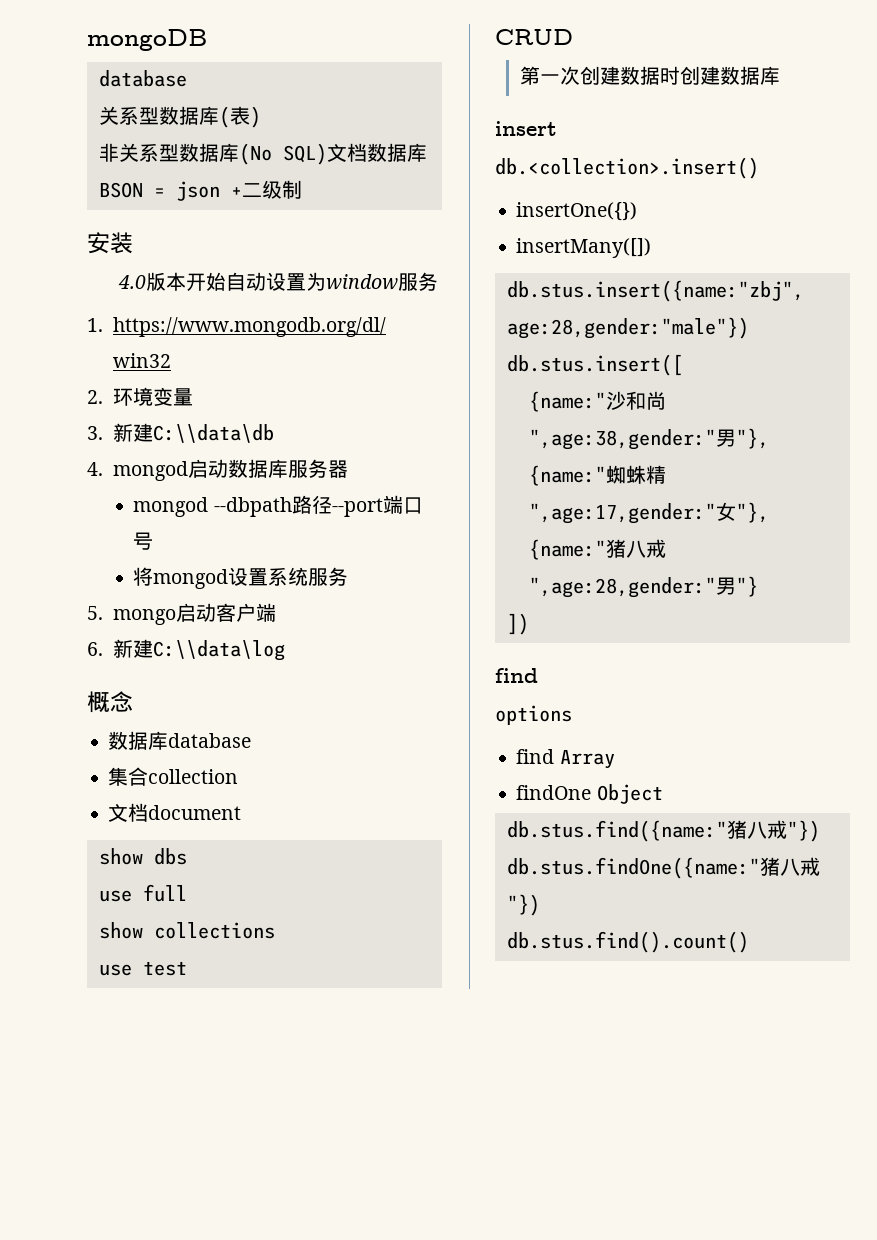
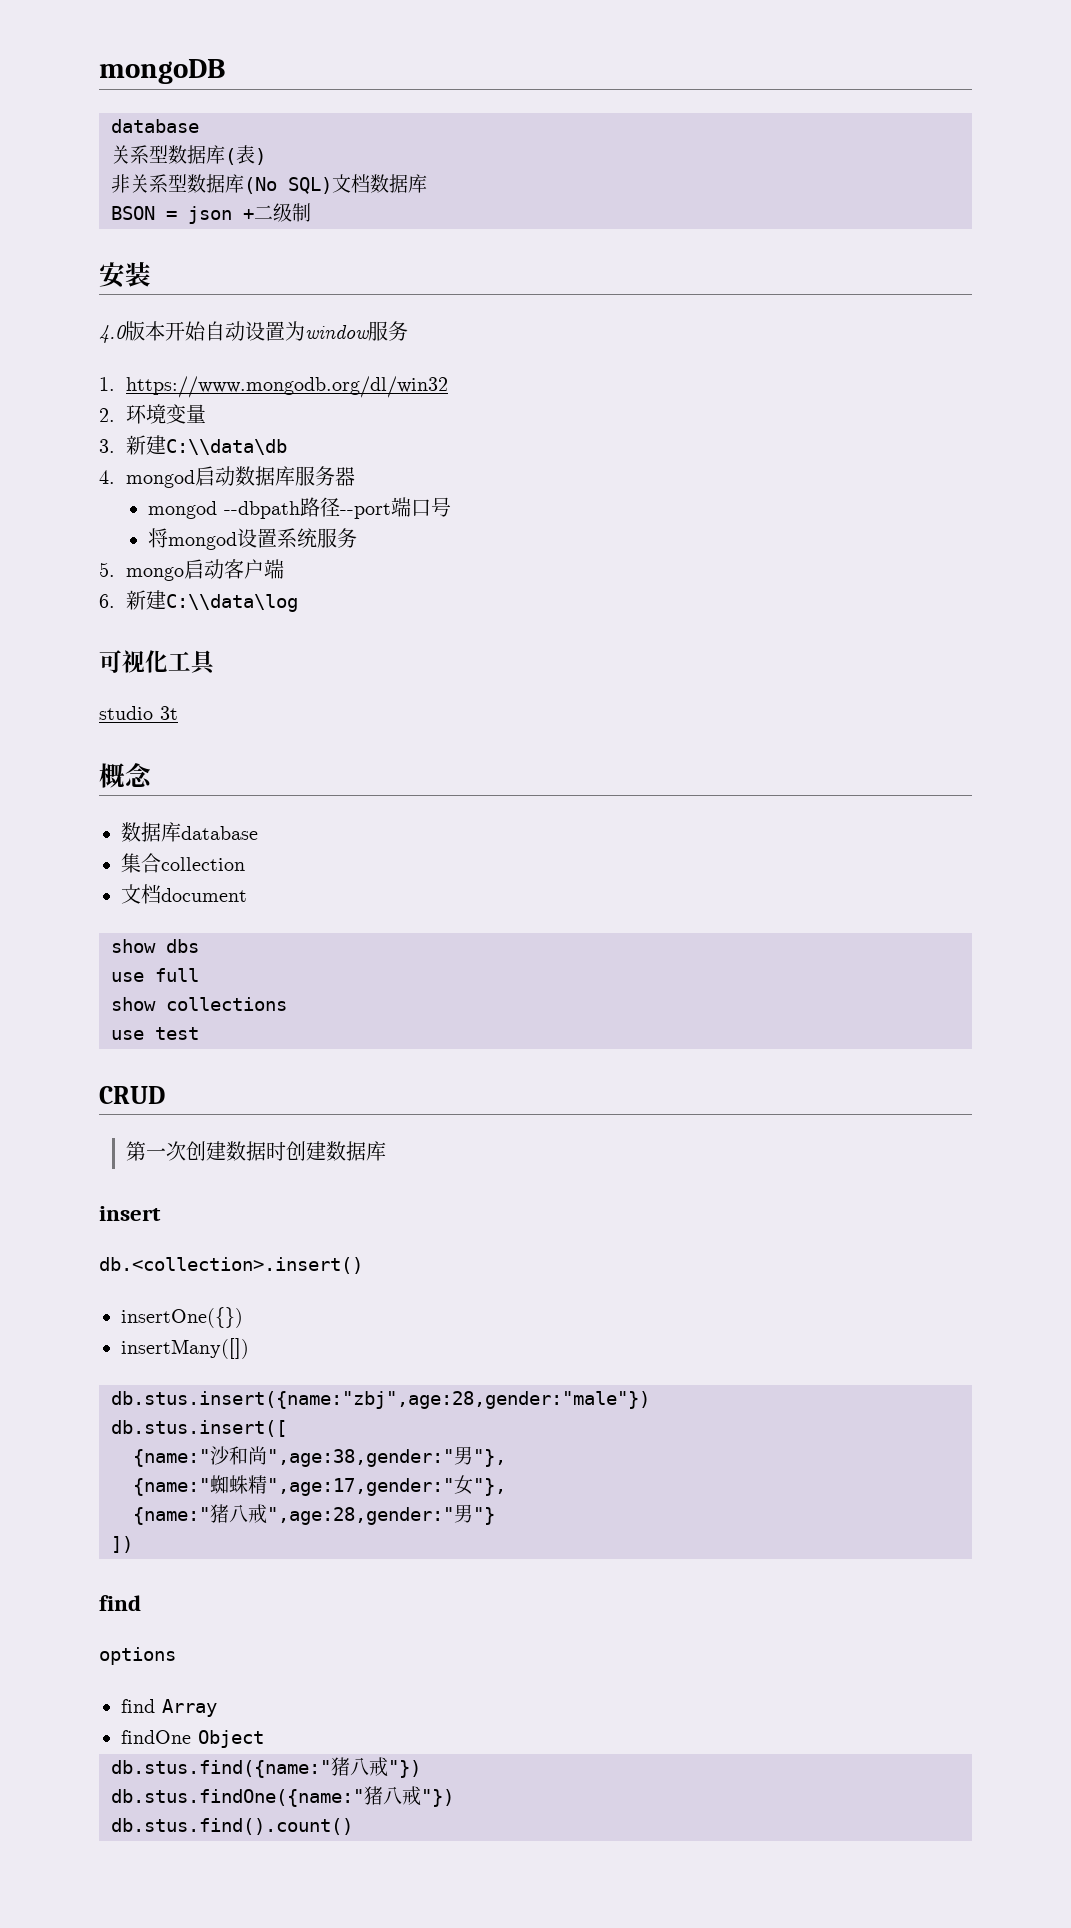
(285, 650) none -> [99,650,217,675] [99,706,178,720] // 可视化工具 // studio 3t

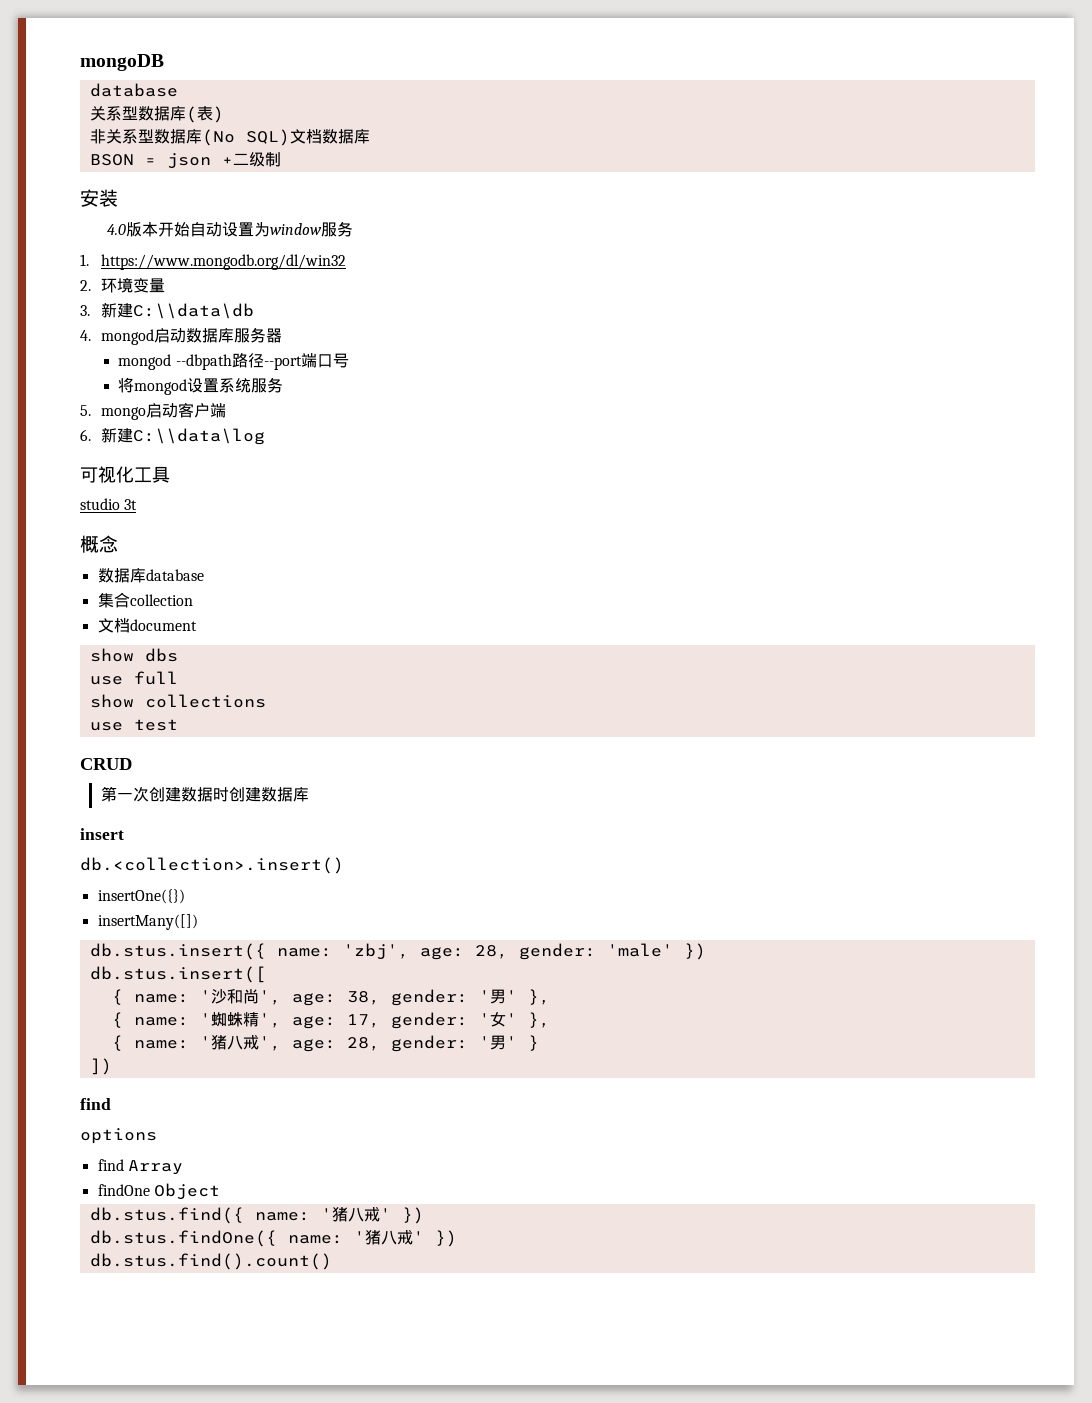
[111,1391,650,1409] [111,1420,287,1437] [133,1446,506,1467] [133,1475,506,1496] [133,1504,495,1525] db.stus.insert({name:"zbj",age:28,gender:"male"}) // db.stus.insert([ // {name:"沙和尚",age:38,gender:"男"}, // {name:"蜘蛛精",age:17,gender:"女"}, // {name:"猪八戒",age:28,gender:"男"} -> [89,943,706,960] [89,966,266,983] [111,989,550,1006] [111,1012,550,1029] [111,1035,539,1052] db.stus.insert({ name: 'zbj', age: 28, gender: 'male' }) // db.stus.insert([ // { name: '沙和尚', age: 38, gender: '男' }, // { name: '蜘蛛精', age: 17, gender: '女' }, // { name: '猪八戒', age: 28, gender: '男' }
[111,1757,421,1778] [111,1786,454,1807] db.stus.find({name:"猪八戒"}) // db.stus.findOne({name:"猪八戒"}) -> [89,1207,424,1224] [89,1230,457,1247] db.stus.find({ name: '猪八戒' }) // db.stus.findOne({ name: '猪八戒' })

